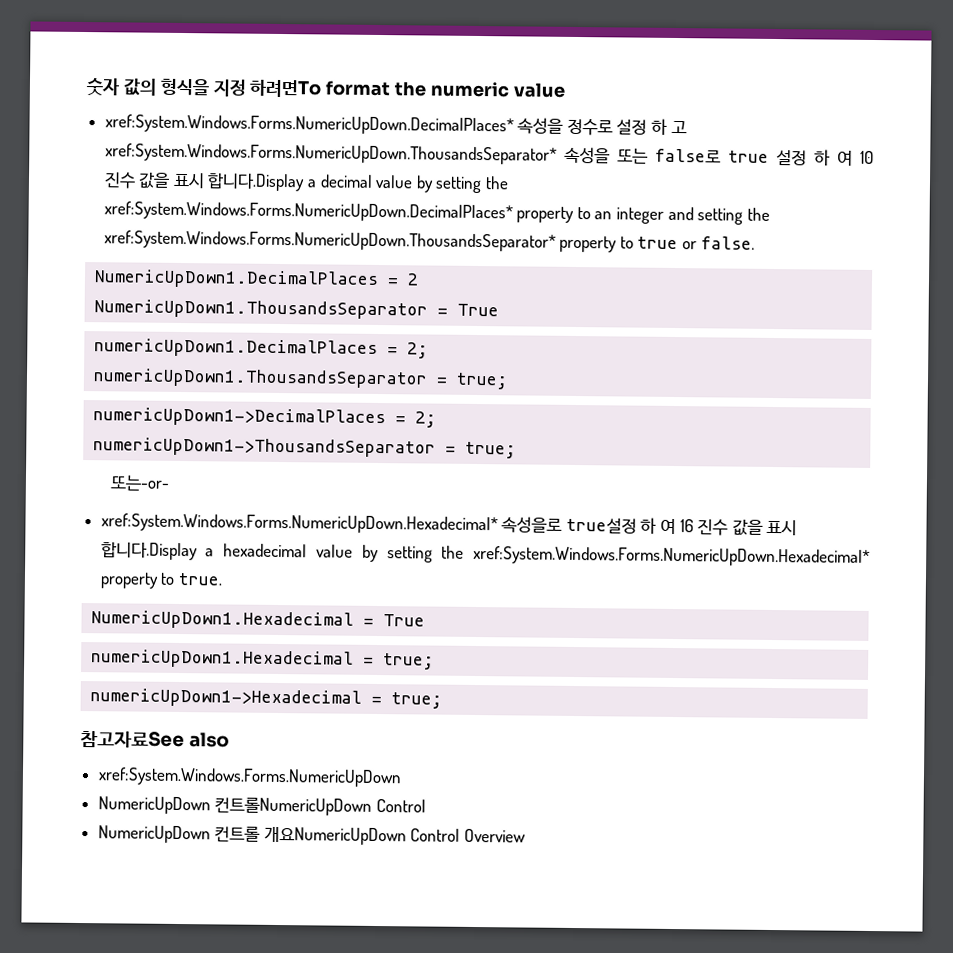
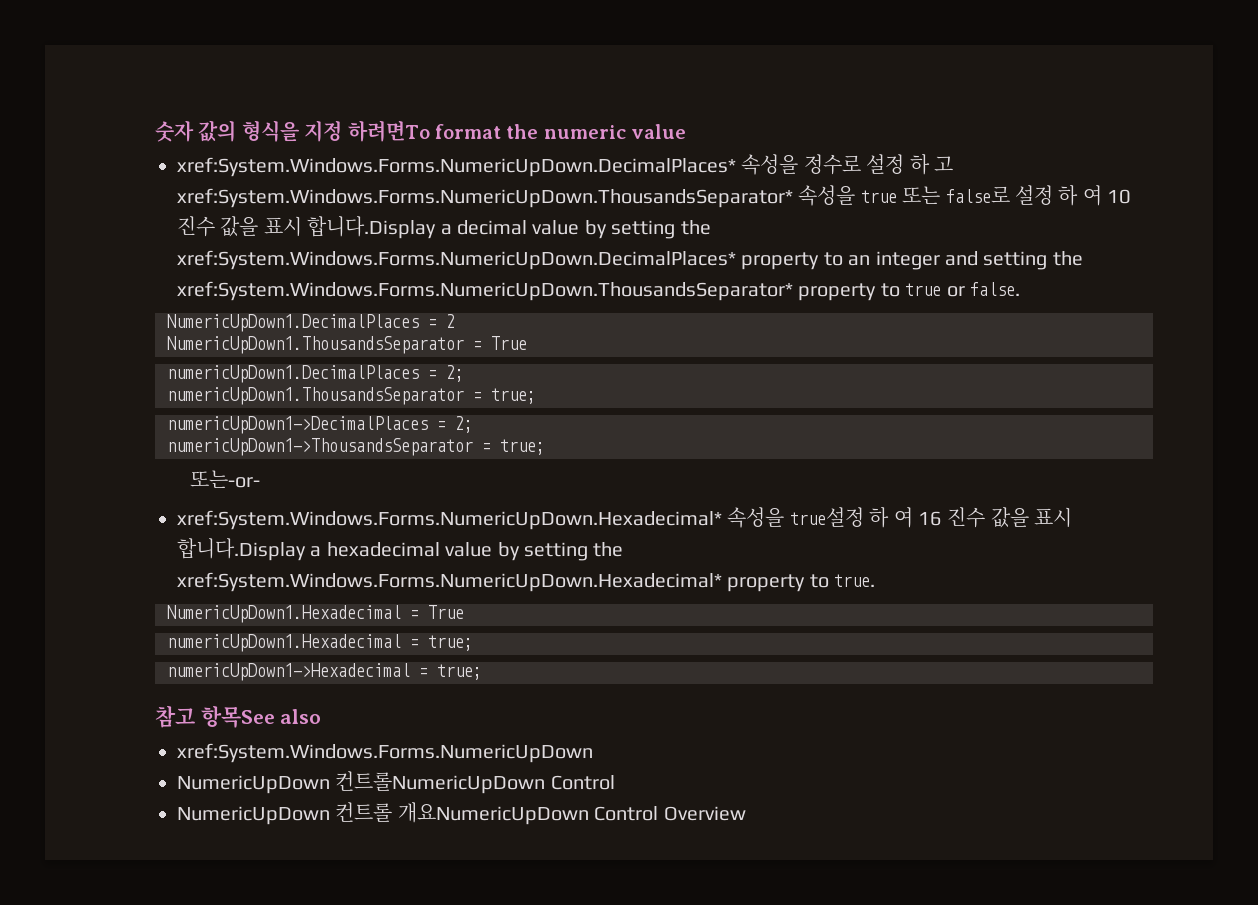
(610, 155) none -> [860,190,897,203] true
[727,150,769,163] true -> (1010, 194) none
[501,516,563,533] 속성을로 -> [727,507,785,528] 속성을
[80,731,185,749] 참고자료See -> [155,705,275,728] 참고 항목See

